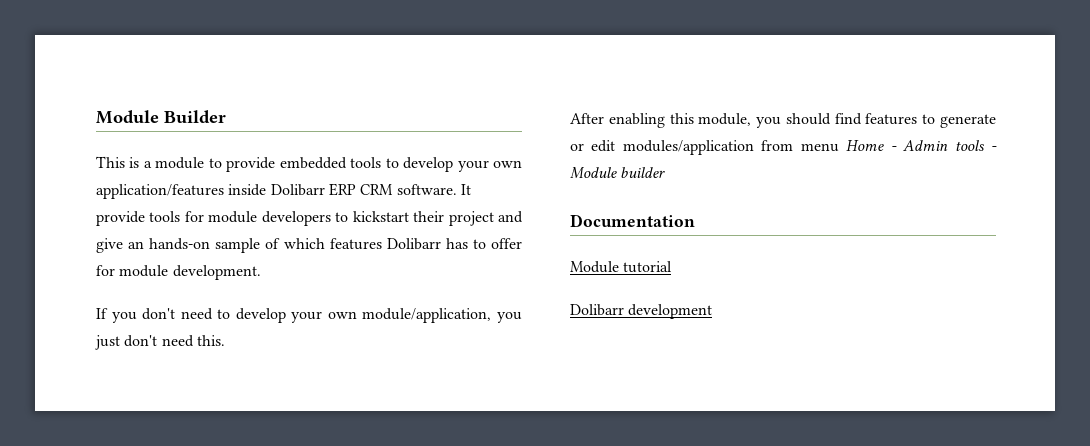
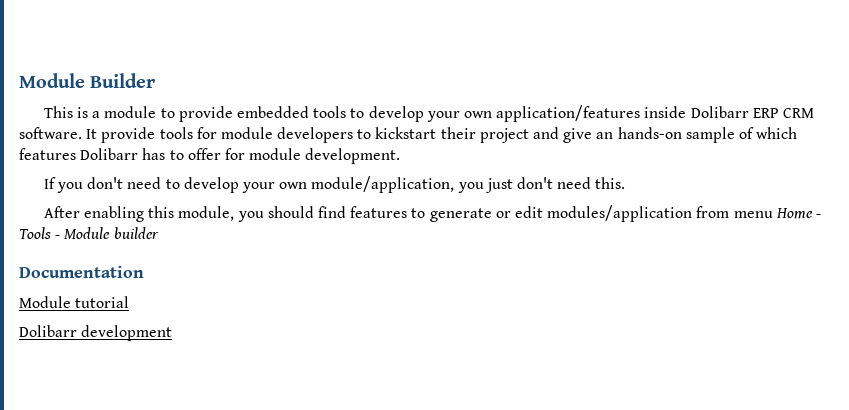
[903,140,985,151] Admin tools -> [19,227,51,239] Tools

